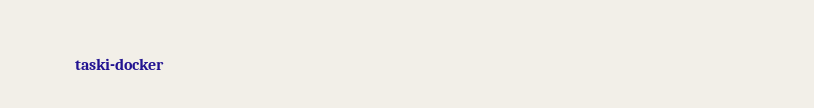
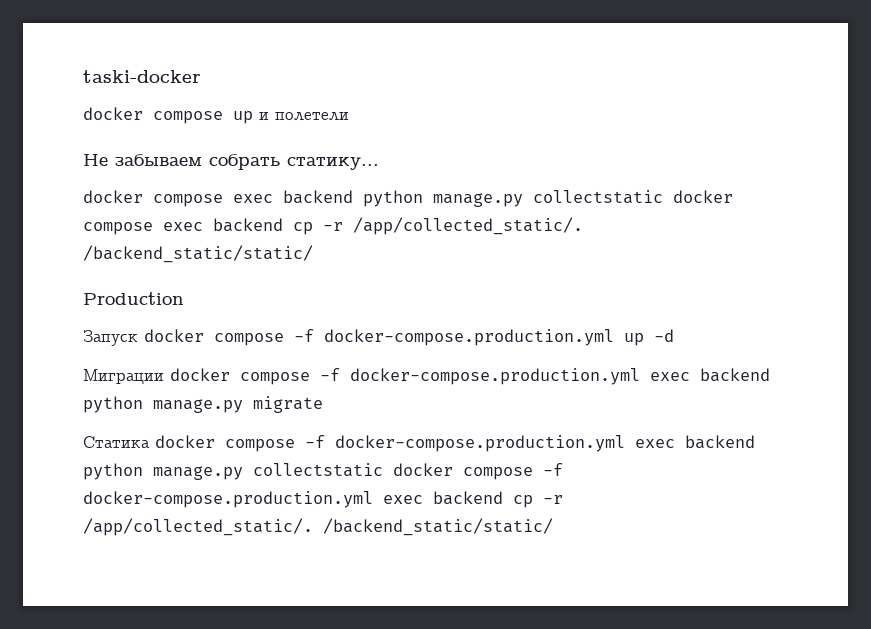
(164, 64) none -> [83,107,349,124] [83,154,379,170] [83,190,733,207] [83,217,583,235] [83,245,313,263] [83,292,184,305] [83,329,674,346] [83,368,770,385] [83,396,323,413] [83,435,755,452] [83,463,563,480] [83,491,563,508] [83,518,553,536] // docker compose up и полетели // Не забываем собрать статику... // docker compose exec backend python manage.py collectstatic docker compose exec backend cp -r /app/collected_static/. /backend_static/static/ // Production // Запуск docker compose -f docker-compose.production.yml up -d // Миграции docker compose -f docker-compose.production.yml exec backend python manage.py migrate // Статика docker compose -f docker-compose.production.yml exec backend python manage.py collectstatic docker compose -f docker-compose.production.yml exec backend cp -r /app/collected_static/. /backend_static/static/

